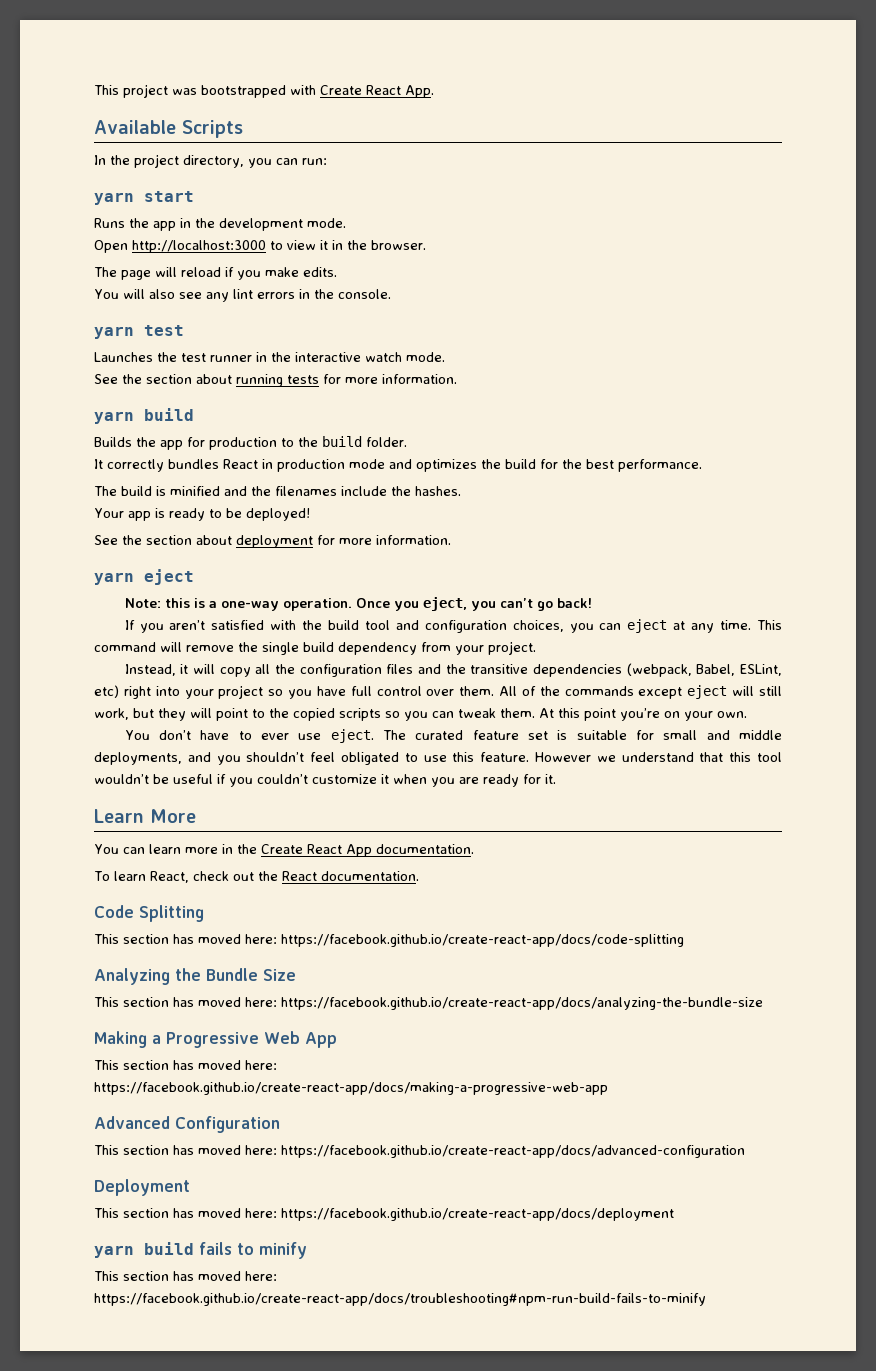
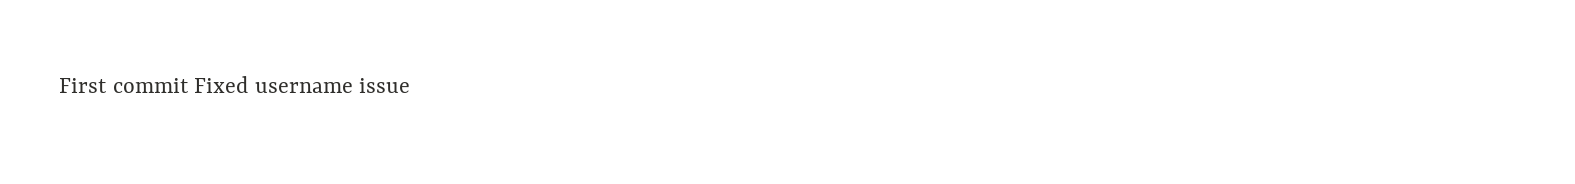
[94,84,434,98] [94,120,243,138] [94,154,327,168] [94,191,194,205] [94,218,346,231] [94,240,426,253] [94,267,337,280] [94,289,391,302] [94,325,184,339] [94,352,445,362] [94,374,457,387] [94,408,194,424] [94,436,407,450] [94,459,702,472] [94,486,461,496] [94,508,310,521] [94,535,451,548] [94,569,194,585] [124,597,592,611] [124,619,783,633] [94,641,536,655] [124,663,783,677] [94,685,783,699] [94,708,747,721] [124,729,783,743] [94,752,782,765] [94,774,556,787] [94,809,196,823] [94,844,474,857] [94,871,419,883] [94,905,204,922] [94,934,684,947] [94,968,296,985] [94,997,763,1010] [94,1031,337,1048] [94,1060,277,1070] [94,1082,608,1095] [94,1116,280,1133] [94,1145,745,1158] [94,1179,190,1196] [94,1208,674,1221] [94,1242,307,1259] [94,1271,277,1281] [94,1293,706,1306] This project was bootstrapped with Create React App. // Available Scripts // In the project directory, you can run: // yarn start // Runs the app in the development mode. // Open http://localhost:3000 to view it in the browser. // The page will reload if you make edits. // You will also see any lint errors in the console. // yarn test // Launches the test runner in the interactive watch mode. // See the section about running tests for more information. // yarn build // Builds the app for production to the build folder. // It correctly bundles React in production mode and optimizes the build for the best performance. // The build is minified and the filenames include the hashes. // Your app is ready to be deployed! // See the section about deployment for more information. // yarn eject // Note: this is a one-way operation. Once you eject, you can’t go back! // If you aren’t satisfied with the build tool and configuration choices, you can eject at any time. This command will remove the single build dependency from your project. // Instead, it will copy all the configuration files and the transitive dependencies (webpack, Babel, ESLint, etc) right into your project so you have full control over them. All of the commands except eject will still work, but they will point to the copied scripts so you can tweak them. At this point you’re on your own. // You don’t have to ever use eject. The curated feature set is suitable for small and middle deployments, and you shouldn’t feel obligated to use this feature. However we understand that this tool wouldn’t be useful if you couldn’t customize it when you are ready for it. // Learn More // You can learn more in the Create React App documentation. // To learn React, check out the React documentation. // Code Splitting // This section has moved here: https://facebook.github.io/create-react-app/docs/code-splitting // Analyzing the Bundle Size // This section has moved here: https://facebook.github.io/create-react-app/docs/analyzing-the-bundle-size // Making a Progressive Web App // This section has moved here: https://facebook.github.io/create-react-app/docs/making-a-progressive-web-app // Advanced Configuration // This section has moved here: https://facebook.github.io/create-react-app/docs/advanced-configuration // Deployment // This section has moved here: https://facebook.github.io/create-react-app/docs/deployment // yarn build fails to minify // This section has moved here: https://facebook.github.io/create-react-app/docs/troubleshooting#npm-run-build-fails-to-minify -> [59,76,411,93] First commit Fixed username issue

